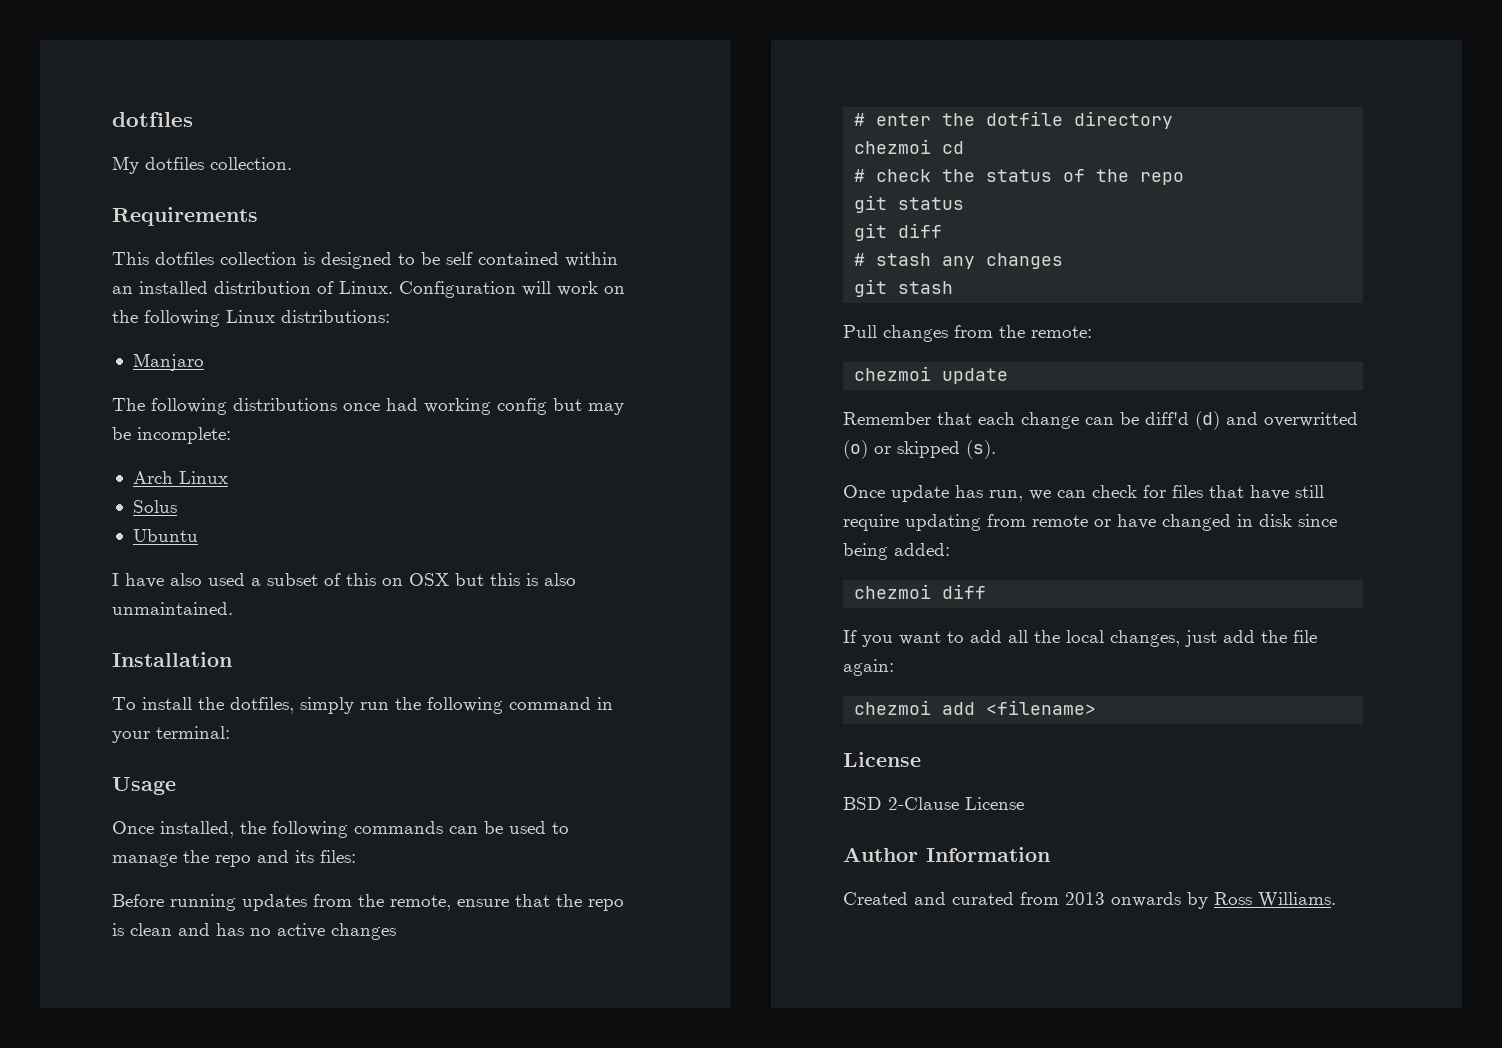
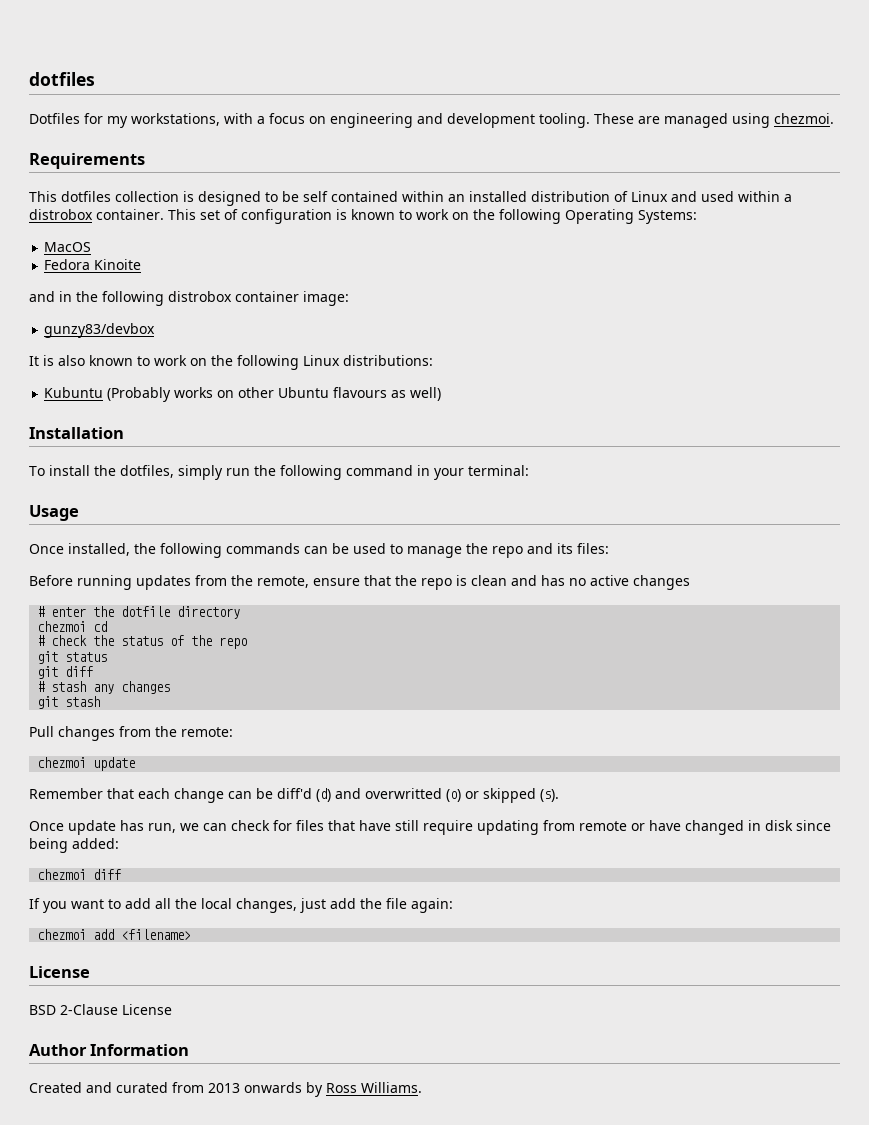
[112,156,292,174] My dotfiles collection. -> [29,113,834,128] Dotfiles for my workstations, with a focus on engineering and development tooling. These are managed using chezmoi.
[339,281,551,298] Linux. Configuration will -> [631,191,792,202] [29,209,697,224] [44,242,92,252] [44,259,142,270] [29,291,349,306] [44,323,156,338] [29,355,150,366] Linux and used within a distrobox container. This set of configuration is known to work on the following Operating Systems: // MacOS // Fedora Kinoite // and in the following distrobox container image: // gunzy83/devbox // It is also known to
[132,353,204,371] [112,398,624,415] [112,427,231,444] [132,471,228,484] [132,500,177,513] [132,529,198,542] [112,573,576,588] [112,602,233,615] Manjaro // The following distributions once had working config but may be incomplete: // Arch Linux // Solus // Ubuntu // I have also used a subset of this on OSX but this is also unmaintained. -> [44,387,442,402] Kubuntu (Probably works on other Ubuntu flavours as well)

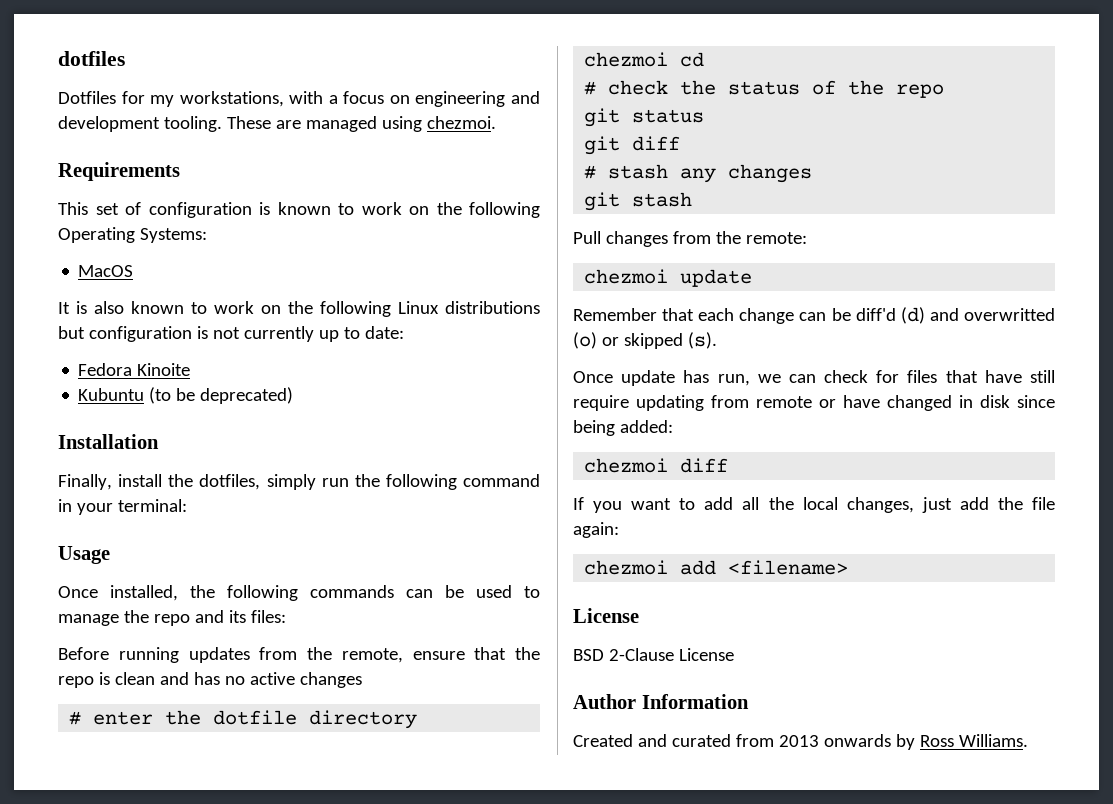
[61,191,792,206] [29,209,196,220] dotfiles collection is designed to be self contained within an installed distribution of Linux and used within a distrobox container. This -> (88, 208) none
[44,259,142,270] [29,291,349,306] [44,323,156,338] // Fedora Kinoite // and in the following distrobox container image: // gunzy83/devbox -> (134, 271) none
[343,355,433,366] [44,387,442,402] distributions: // Kubuntu (Probably works on other Ubuntu flavours as well) -> [445,301,540,314] [58,326,404,342] [78,363,191,376] [78,387,294,404] distributions but configuration is not currently up to date: // Fedora Kinoite // Kubuntu (to be deprecated)
[29,466,45,476] To -> [58,474,112,490] Finally,

